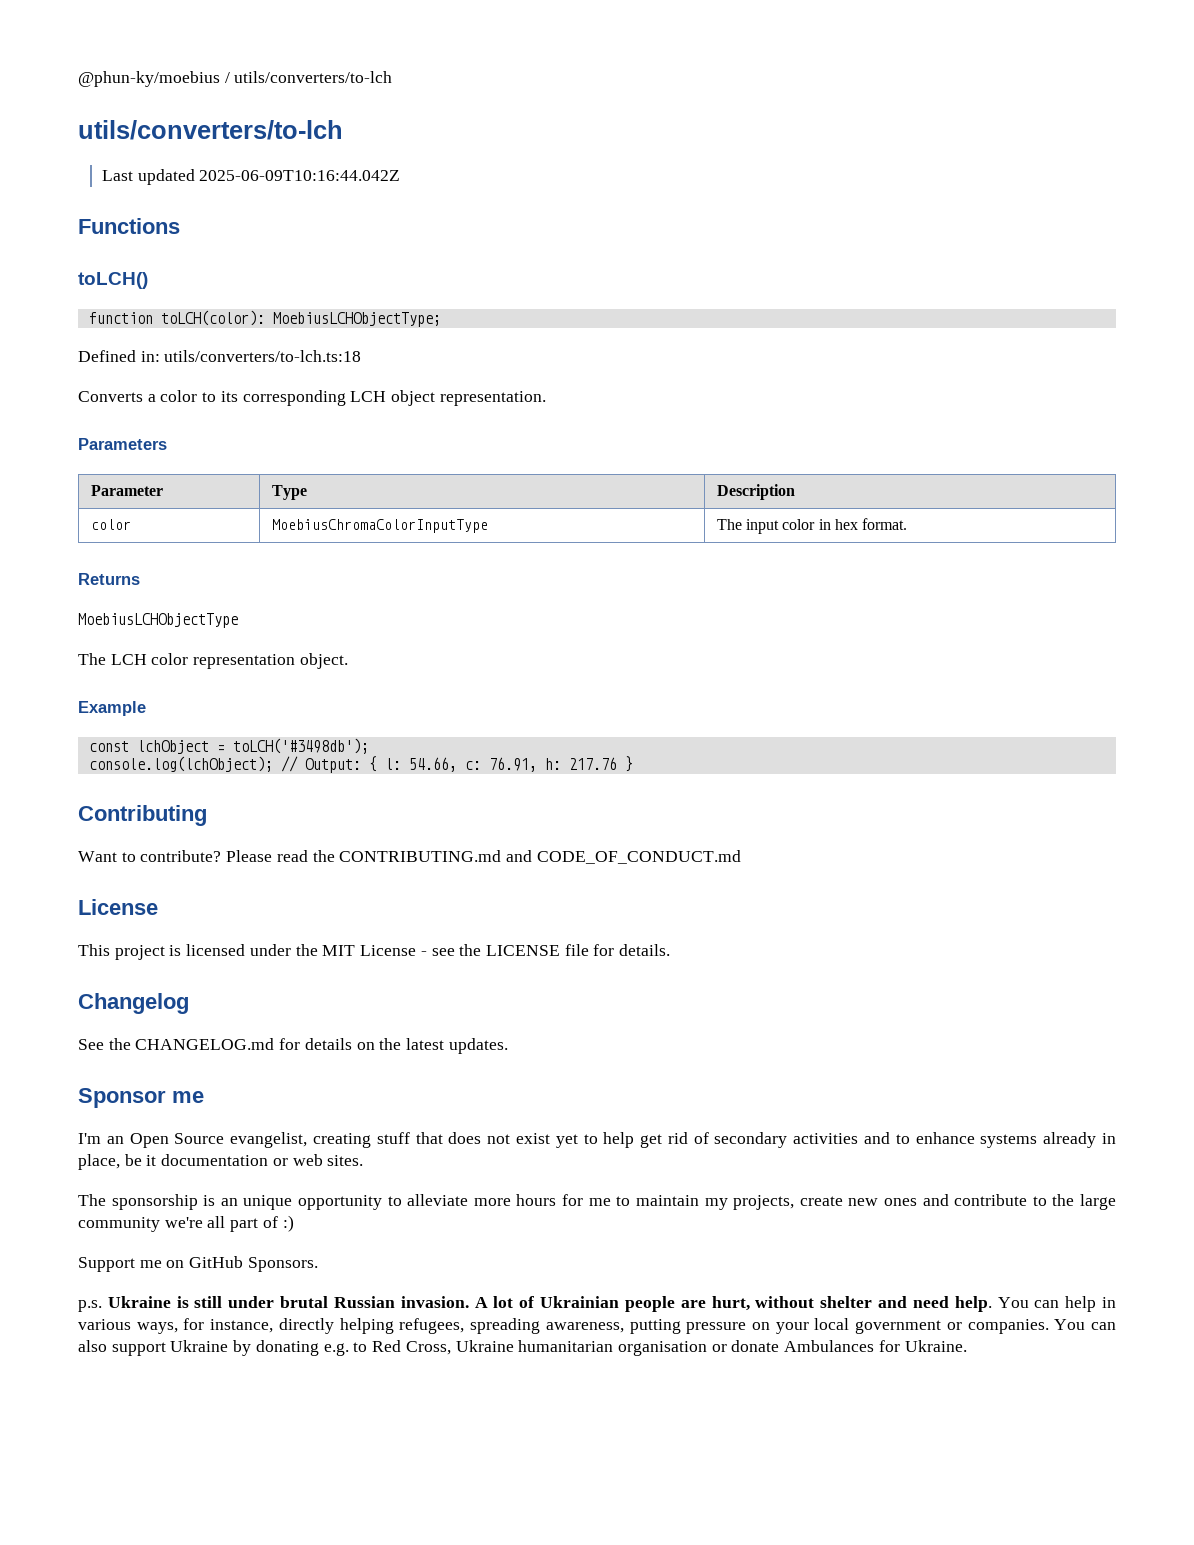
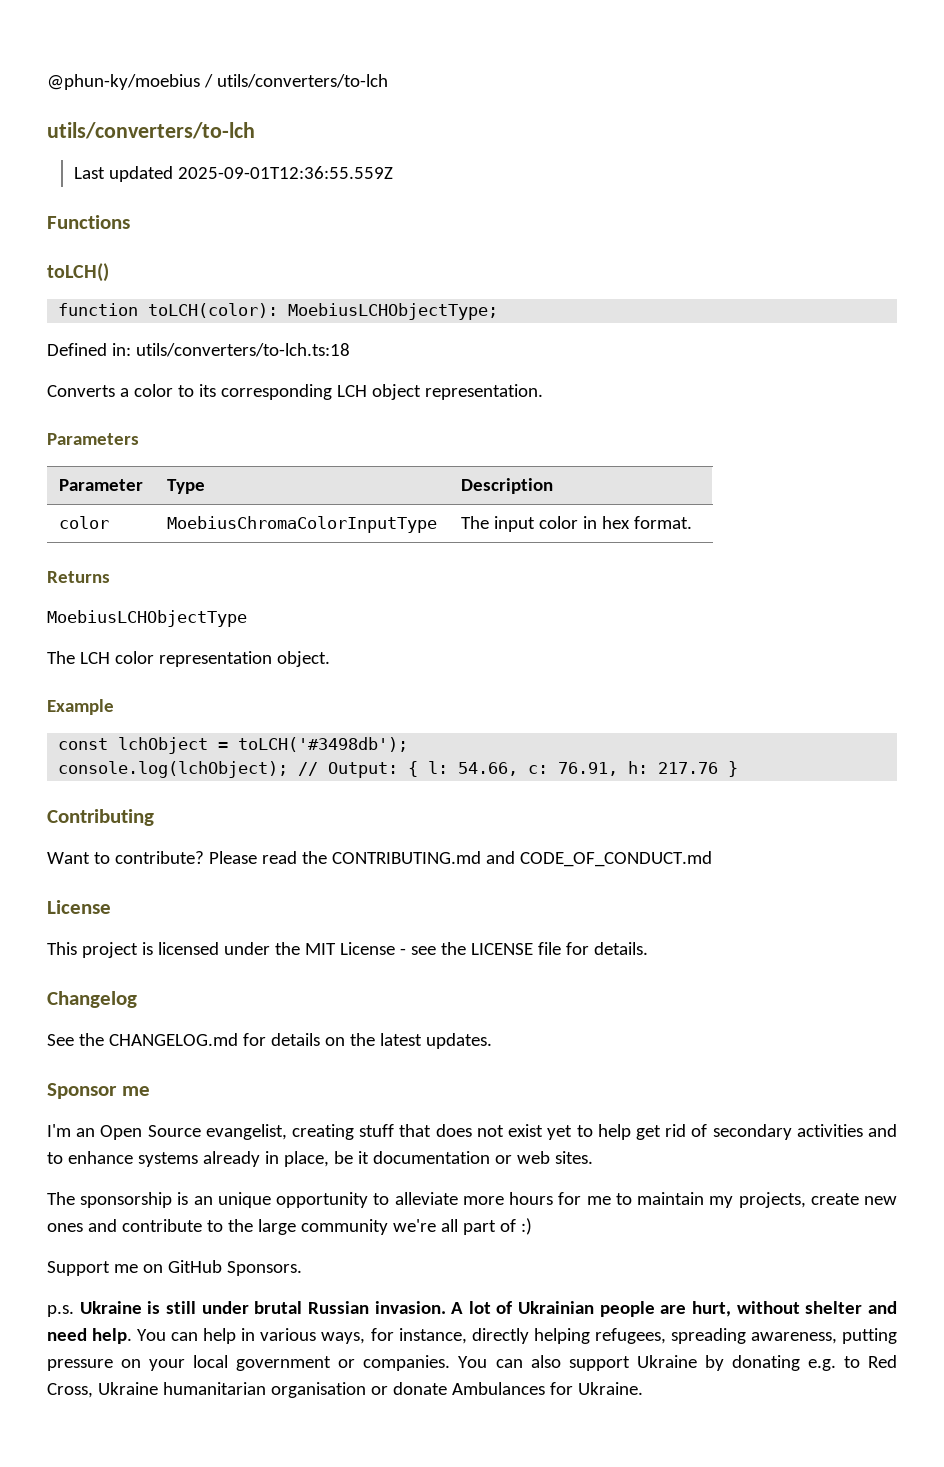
[199,170,401,181] 2025-06-09T10:16:44.042Z -> [177,166,393,179] 2025-09-01T12:36:55.559Z

